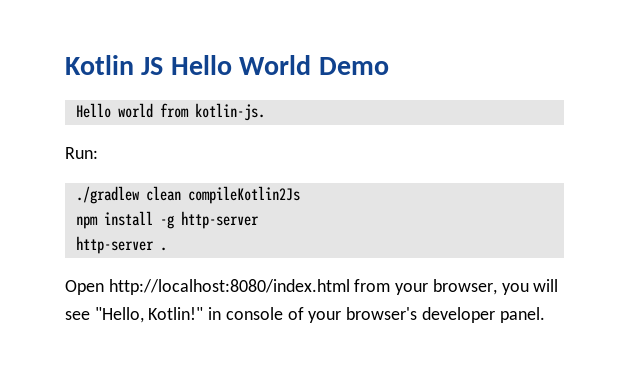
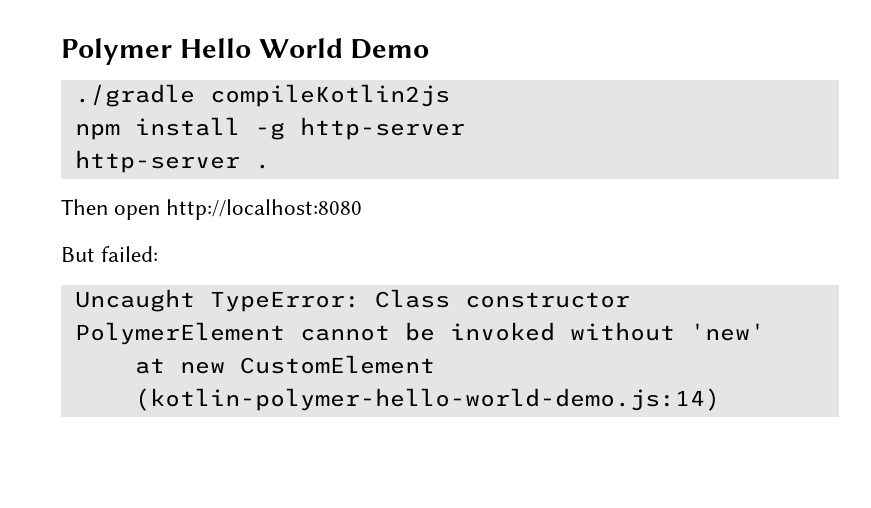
[65,55,164,75] Kotlin JS -> [61,38,172,65] Polymer
[75,103,265,121] [65,147,98,159] [75,186,300,204] Hello world from kotlin-js. // Run: // ./gradlew clean compileKotlin2Js -> [74,84,450,107] ./gradle compileKotlin2js
[65,279,559,295] [65,307,545,323] Open http://localhost:8080/index.html from your browser, you will see "Hello, Kotlin!" in console of your browser's developer panel. -> [61,199,363,220] [61,246,159,262] [74,289,630,312] [74,322,765,345] [134,355,435,374] [134,388,720,411] Then open http://localhost:8080 // But failed: // Uncaught TypeError: Class constructor PolymerElement cannot be invoked without 'new' // at new CustomElement (kotlin-polymer-hello-world-demo.js:14)

